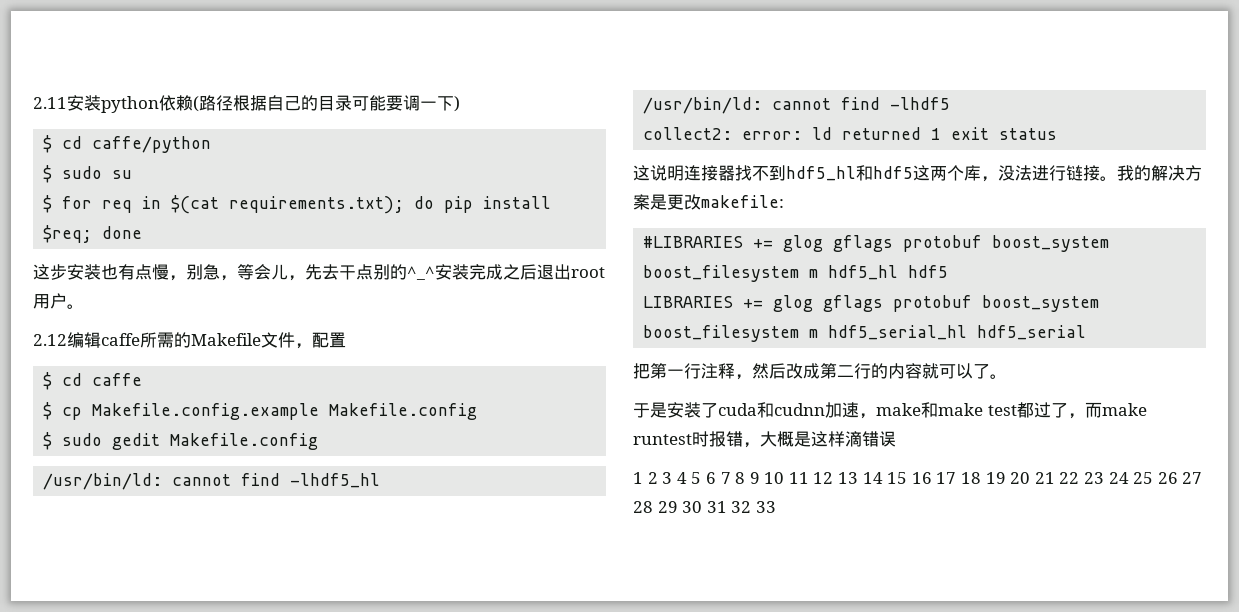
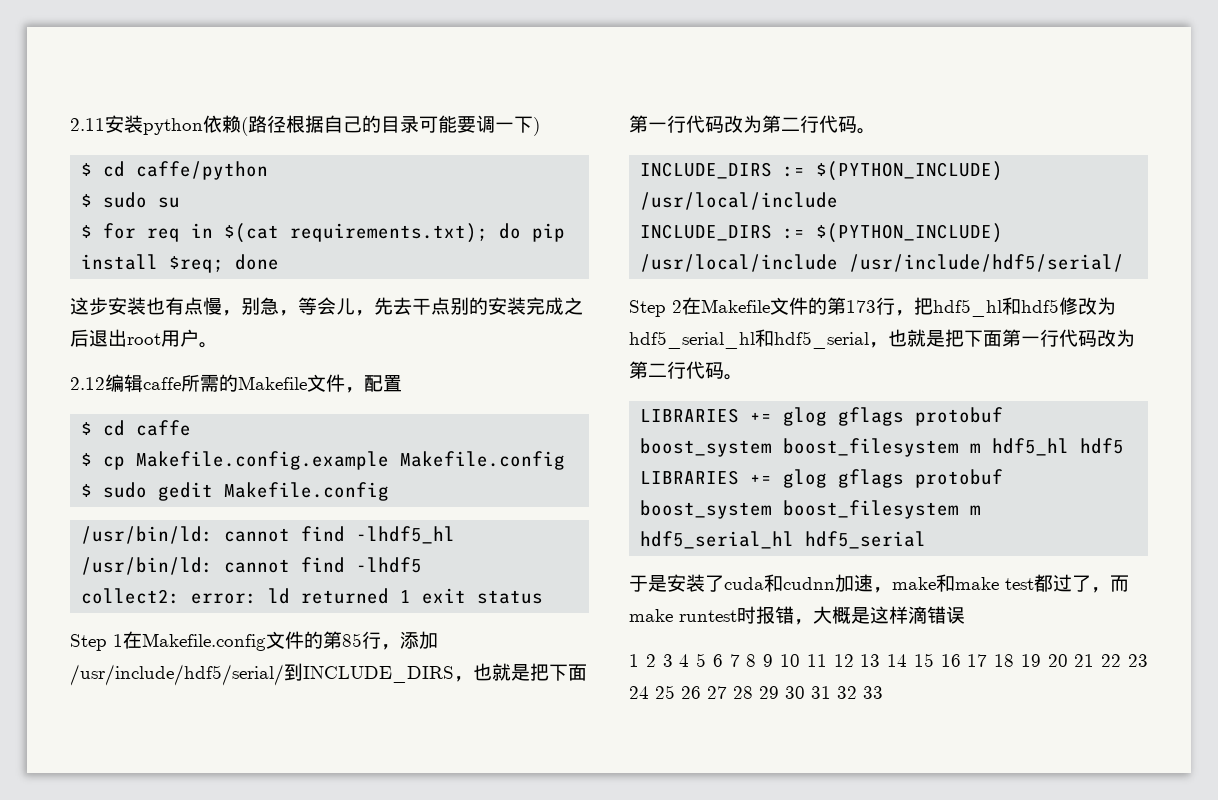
[407,266,435,280] ^_^ -> (488, 306) none
[633,165,1202,182] [633,194,784,210] [643,236,744,248] 这说明连接器找不到hdf5_hl和hdf5这两个库，没法进行链接。我的解决方案是更改makefile: // #LIBRARIES -> [70,631,438,651] [70,663,587,686] [629,115,876,134] [640,161,1004,181] [640,192,839,210] [640,223,1004,243] [640,254,1125,272] [629,297,1116,317] [629,329,1135,349] [629,361,743,380] [640,408,740,423] Step 1在Makefile.config文件的第85行，添加/usr/include/hdf5/serial/到INCLUDE_DIRS，也就是把下面第一行代码改为第二行代码。 // INCLUDE_DIRS := $(PYTHON_INCLUDE) /usr/local/include // INCLUDE_DIRS := $(PYTHON_INCLUDE) /usr/local/include /usr/include/hdf5/serial/ // Step 2在Makefile文件的第173行，把hdf5_hl和hdf5修改为hdf5_serial_hl和hdf5_serial，也就是把下面第一行代码改为第二行代码。 // LIBRARIES
[633,363,1007,380] // 把第一行注释，然后改成第二行的内容就可以了。 -> (927, 540) none

